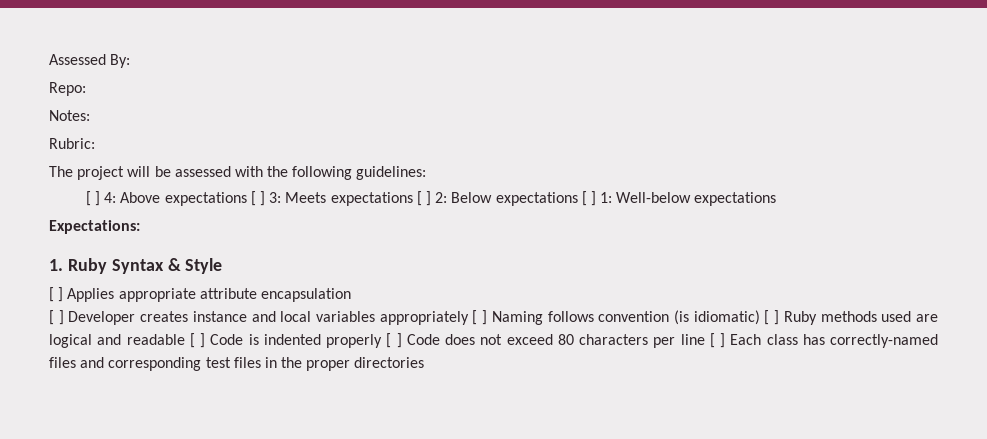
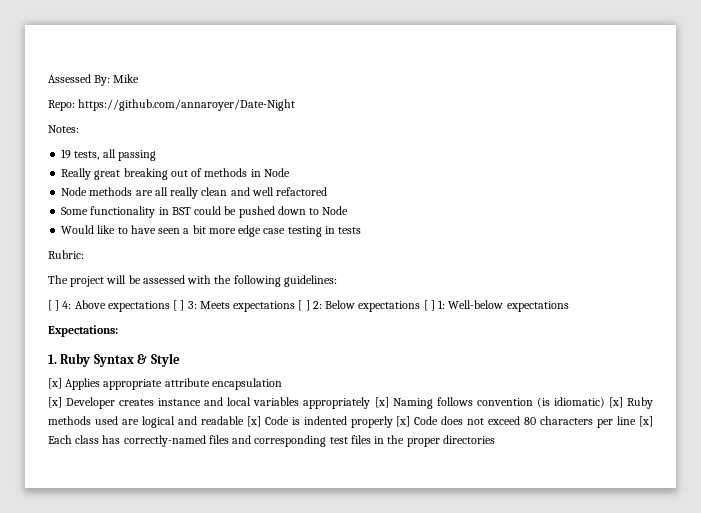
(131, 61) none -> [113,74,140,83] Mike
(86, 89) none -> [78,99,296,111] https://github.com/annaroyer/Date-Night
(90, 115) none -> [61,149,156,161] [61,168,290,180] [61,187,328,199] [61,206,349,218] [61,225,362,237] // 19 tests, all passing // Really great breaking out of methods in Node // Node methods are all really clean and well refactored // Some functionality in BST could be pushed down to Node // Would like to have seen a bit more edge case testing in tests
[49,287,64,302] [ ] -> [48,378,62,389] [x]
[49,310,64,325] [ ] -> [48,397,62,408] [x]
[472,310,488,325] [ ] -> [374,397,389,408] [x]
[764,310,780,325] [ ] -> [608,397,623,408] [x]
[189,333,205,348] [ ] -> [246,416,261,427] [x]
[386,333,402,348] [ ] -> [396,416,411,427] [x]
[709,333,725,348] [ ] -> [639,416,653,427] [x]

